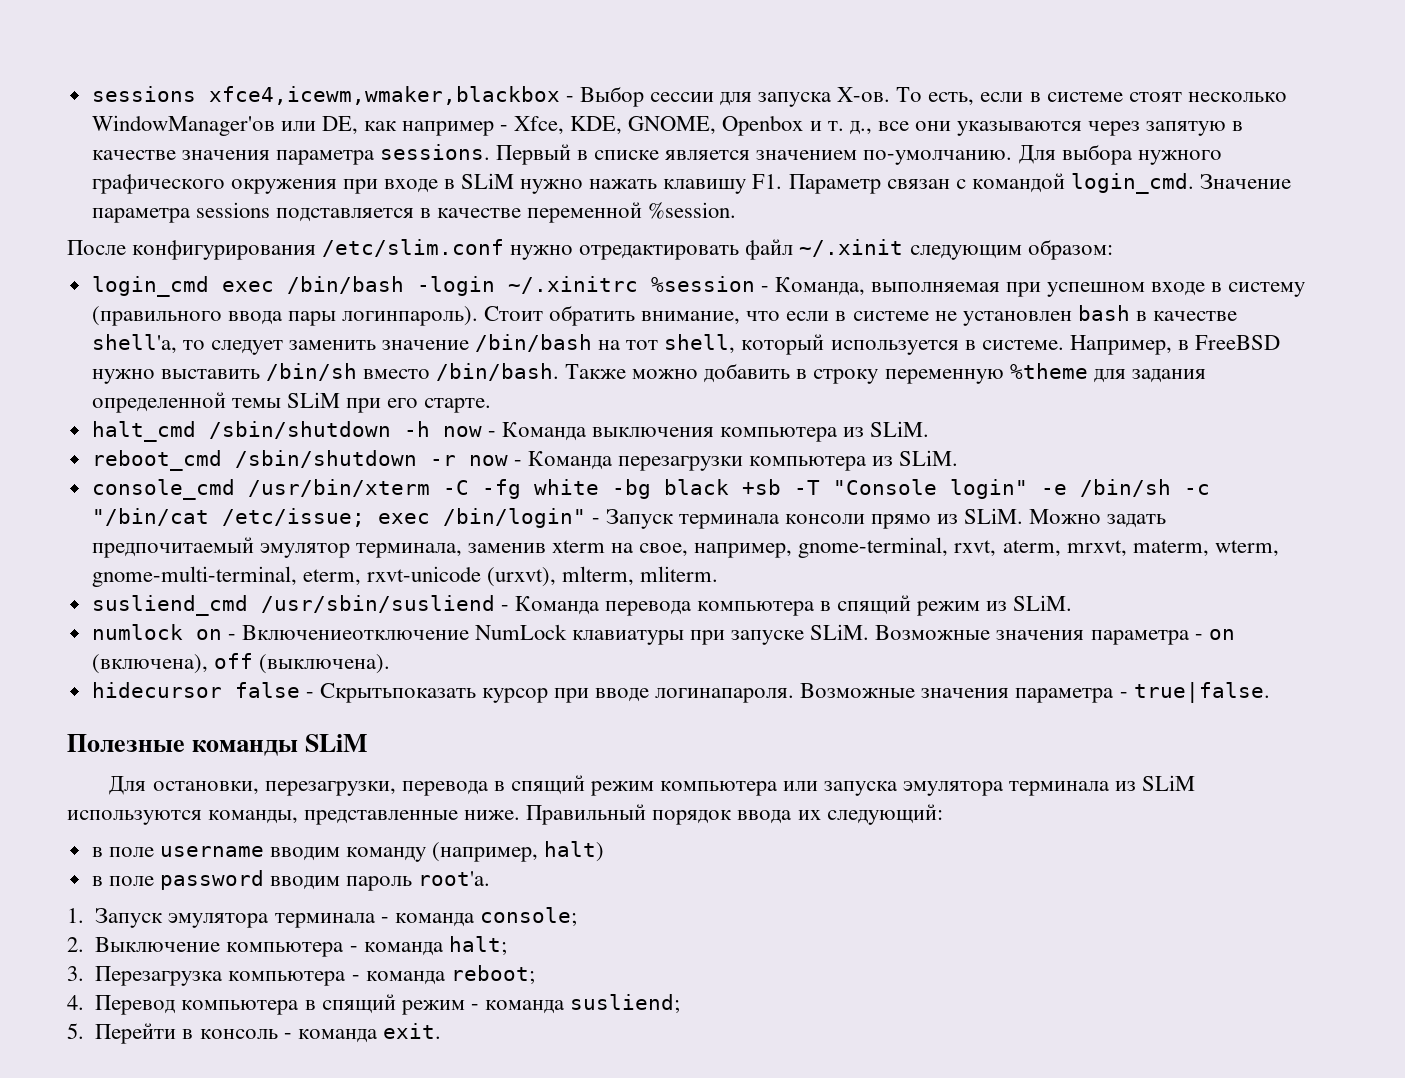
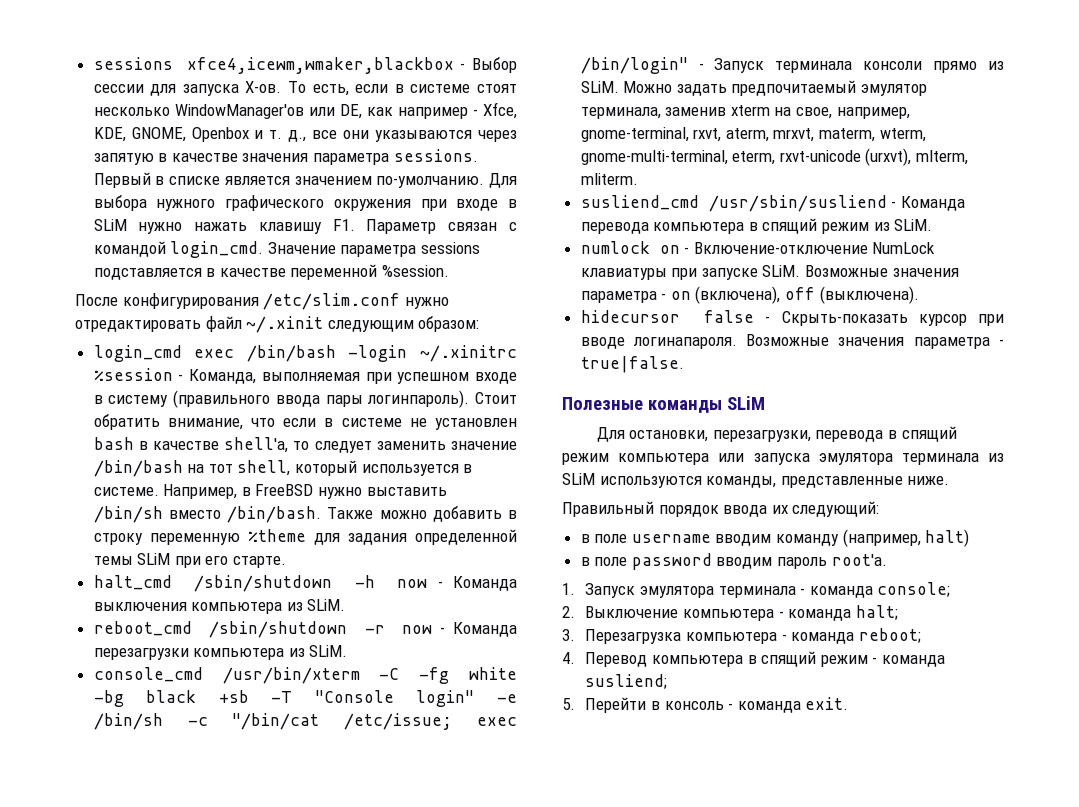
[241,625,469,640] Включениеотключение -> [693,242,868,254] Включение-отключение
[319,683,476,703] Скрытьпоказать -> [781,311,908,326] Скрыть-показать
(521, 815) none -> (950, 480) //

